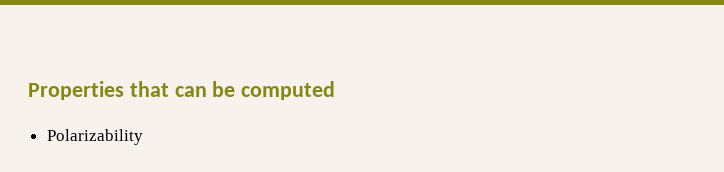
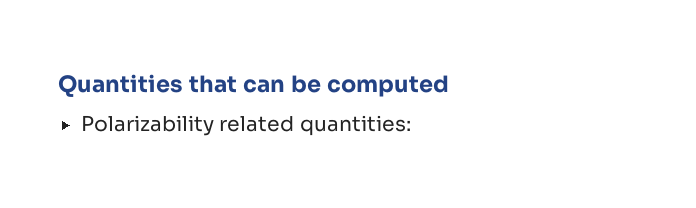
[28,81,124,100] Properties -> [58,74,183,97] Quantities
(143, 137) none -> [219,115,411,136] related quantities:

